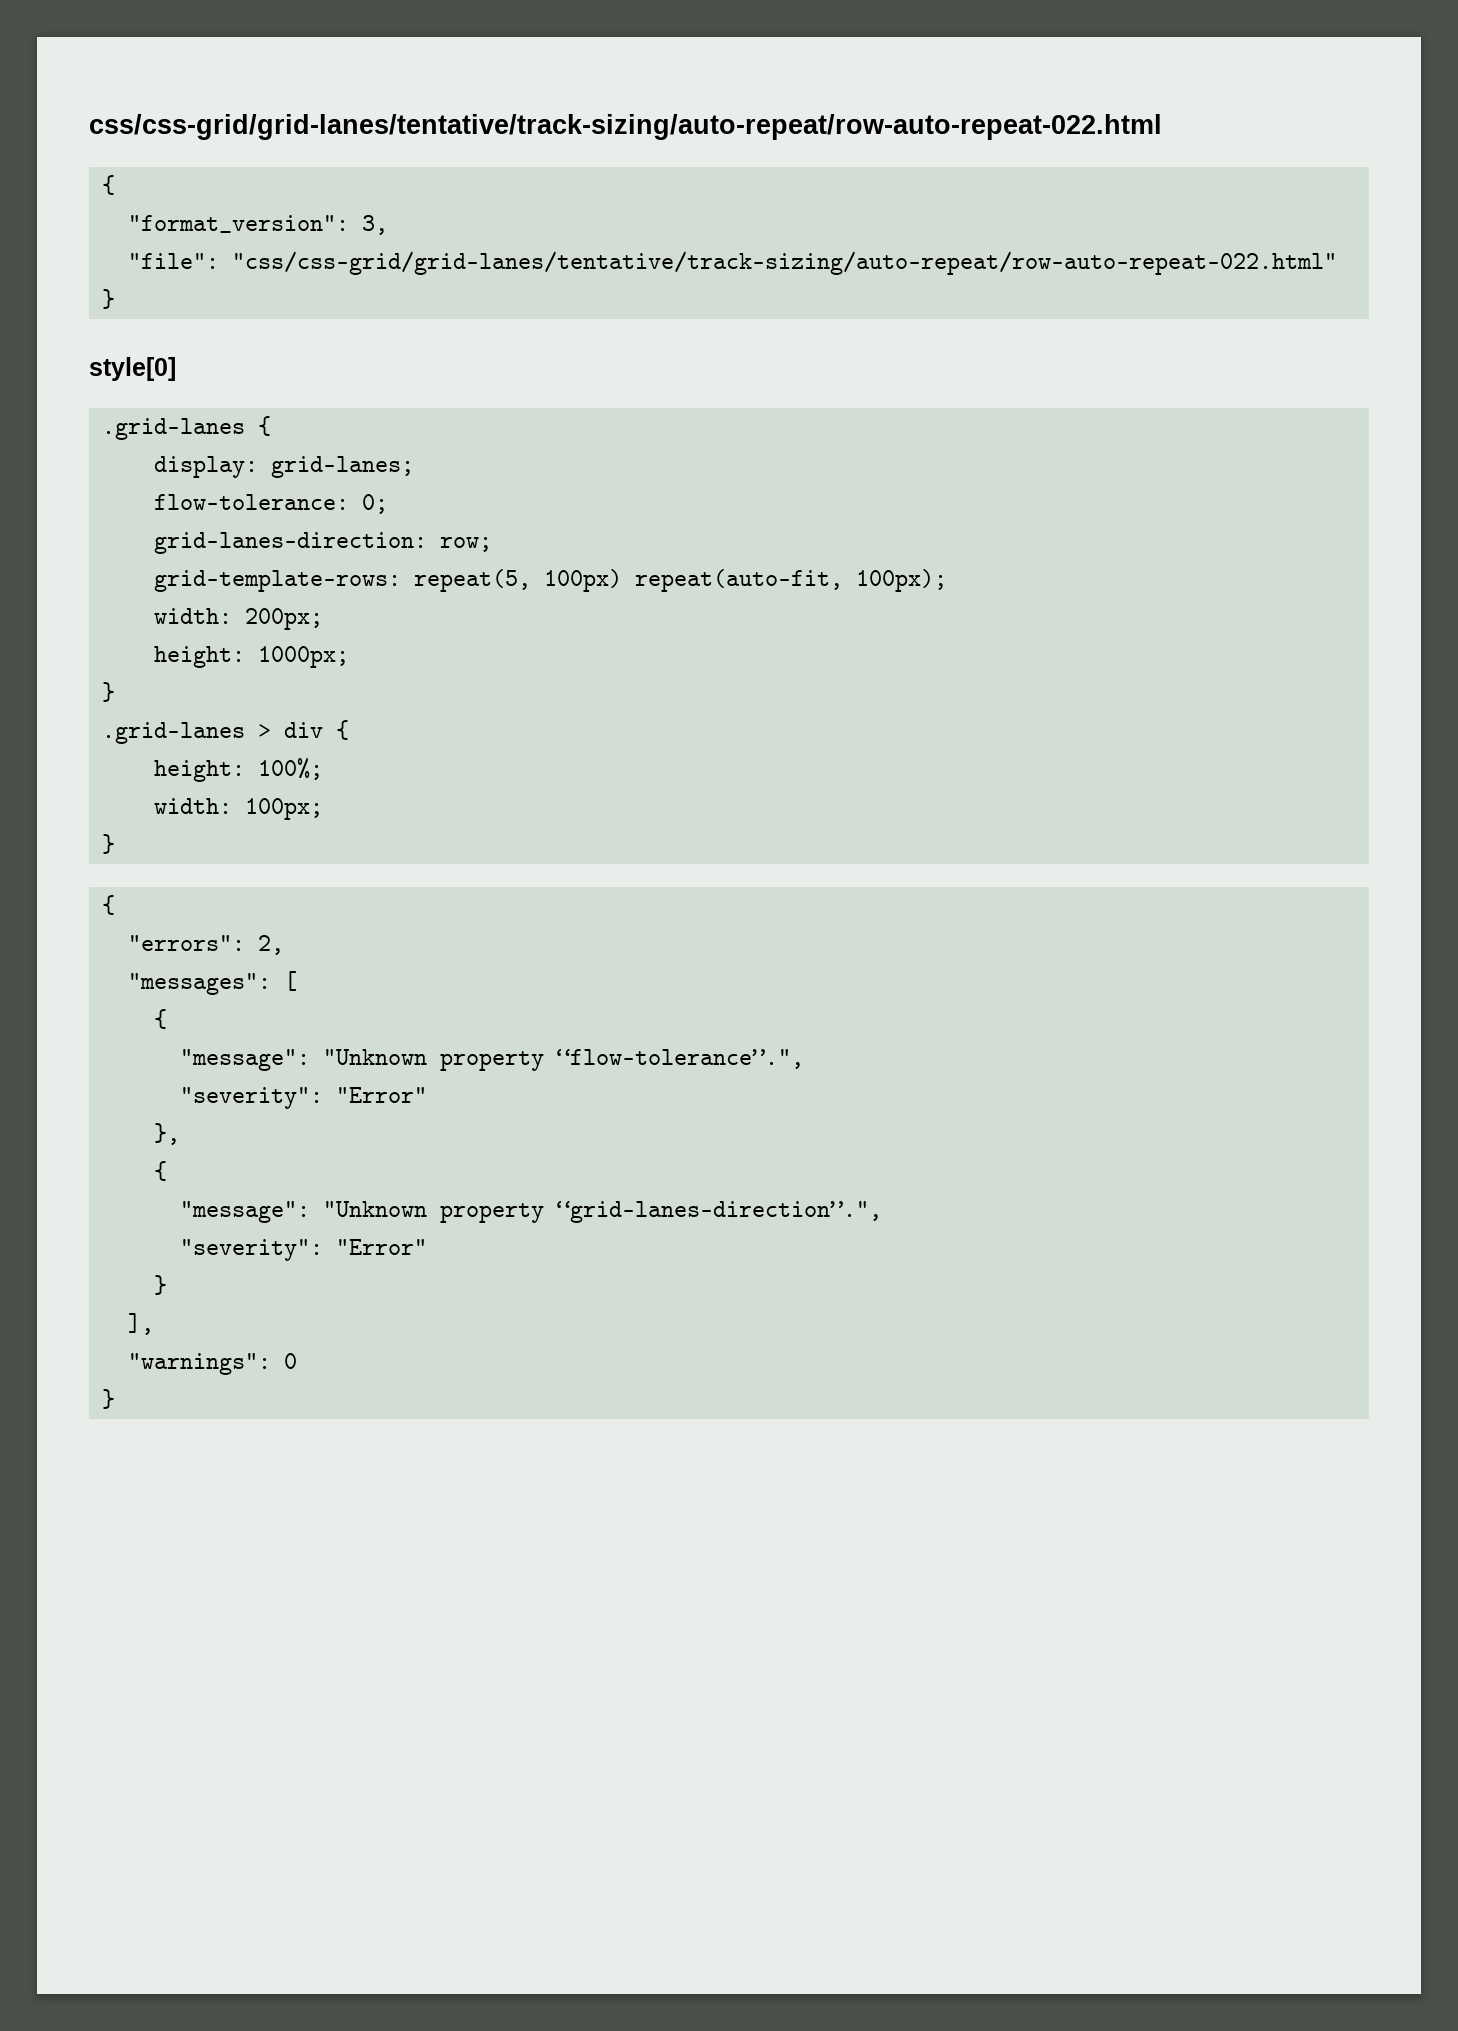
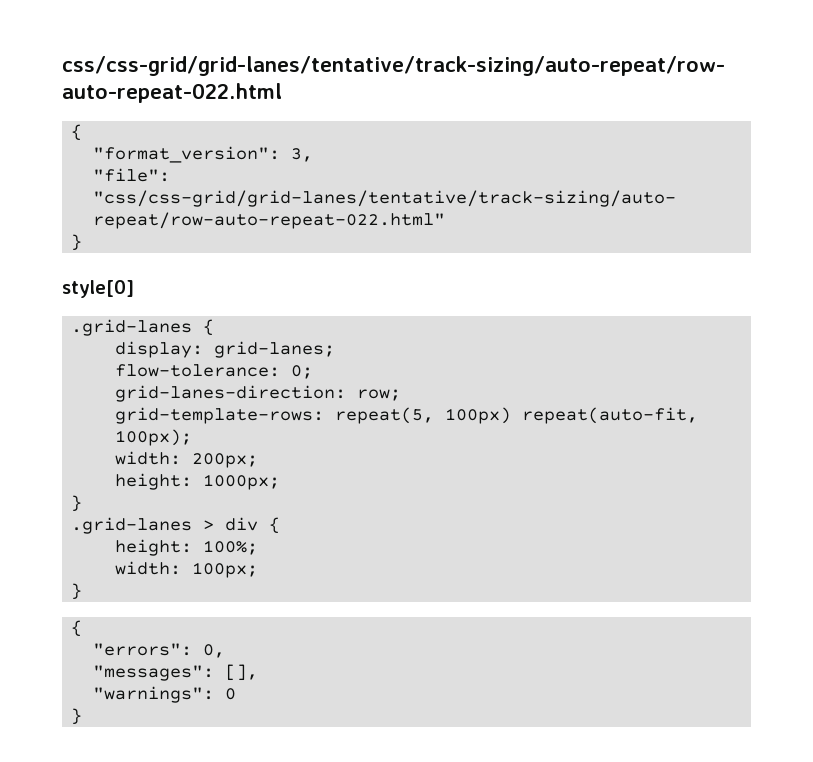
[257,935,284,955] 2, -> [203,644,226,658] 0,
[283,971,297,991] [153,1009,167,1029] [179,1049,804,1071] [179,1087,427,1109] [153,1123,180,1145] [153,1161,167,1181] [179,1201,882,1223] [179,1239,427,1261] [153,1275,167,1295] [127,1313,154,1335] [ // { // "message": "Unknown property “flow-tolerance”.", // "severity": "Error" // }, // { // "message": "Unknown property “grid-lanes-direction”.", // "severity": "Error" // } // ], -> [225,664,259,681] [],

